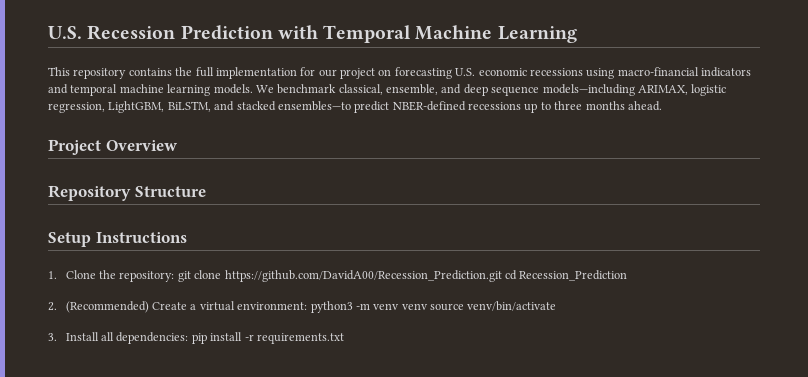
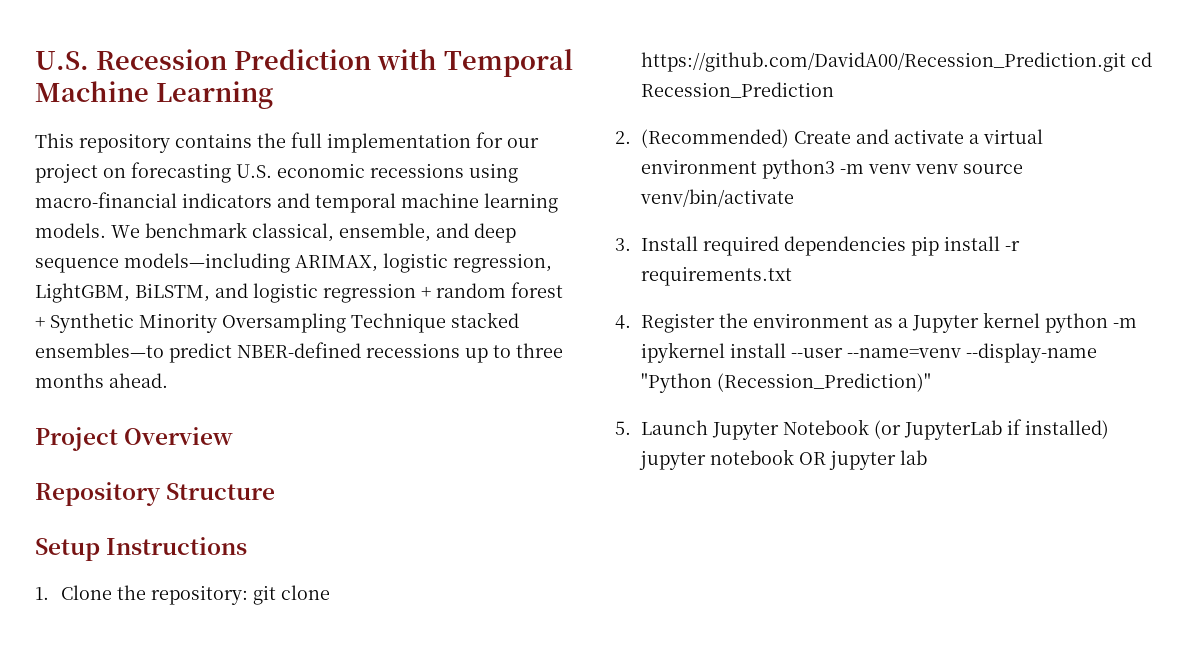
(235, 106) none -> [253,282,563,303] [35,313,446,333] logistic regression + random forest + Synthetic Minority Oversampling Technique
(188, 306) none -> [856,129,965,144] and activate
[237,302,308,310] environment: -> [641,159,758,174] environment
[101,332,189,344] all dependencies: -> [703,236,907,256] required dependencies
(344, 338) none -> [615,312,1138,333] [641,342,1098,363] [641,373,932,393] [615,419,1110,440] [639,449,928,470] // 4. Register the environment as a Jupyter kernel python -m ipykernel install --user --name=venv --display-name "Python (Recession_Prediction)" // 5. Launch Jupyter Notebook (or JupyterLab if installed) jupyter notebook OR jupyter lab

